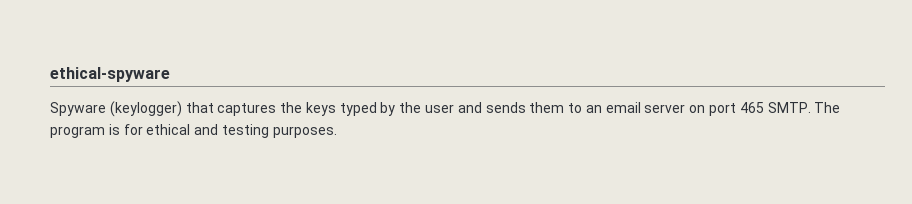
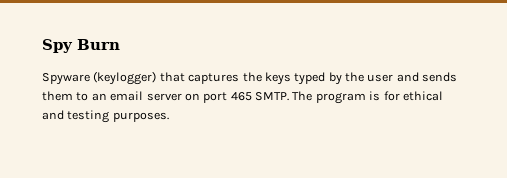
[50,67,170,82] ethical-spyware -> [42,39,120,53] Spy Burn

